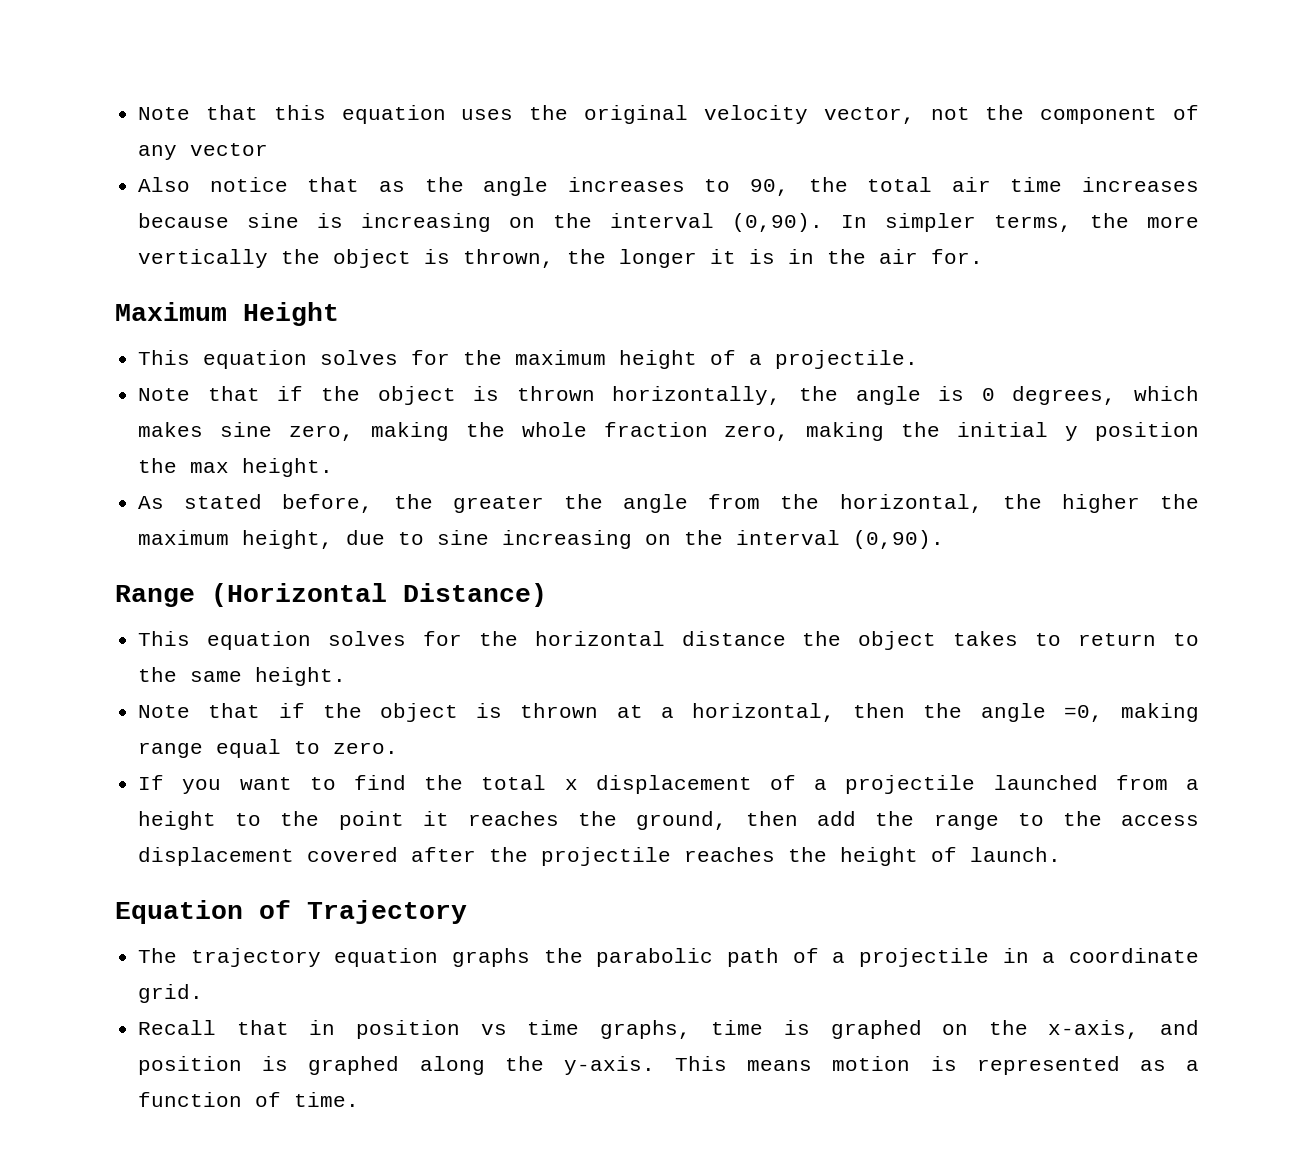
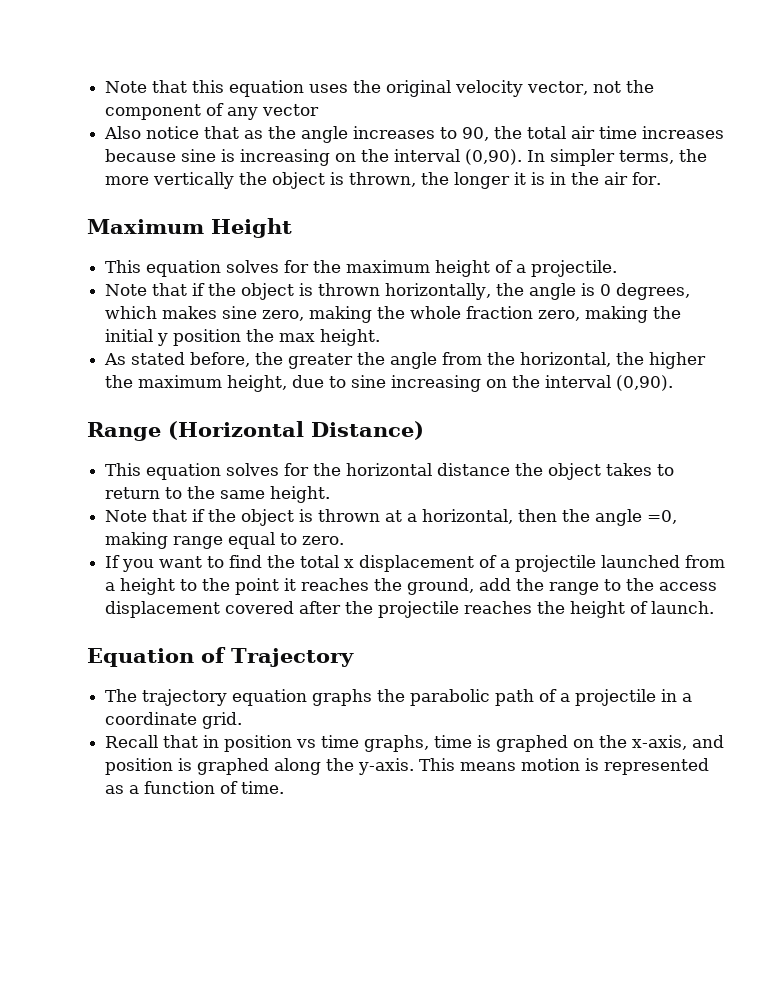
[746,811,799,826] then -> (475, 586) none

